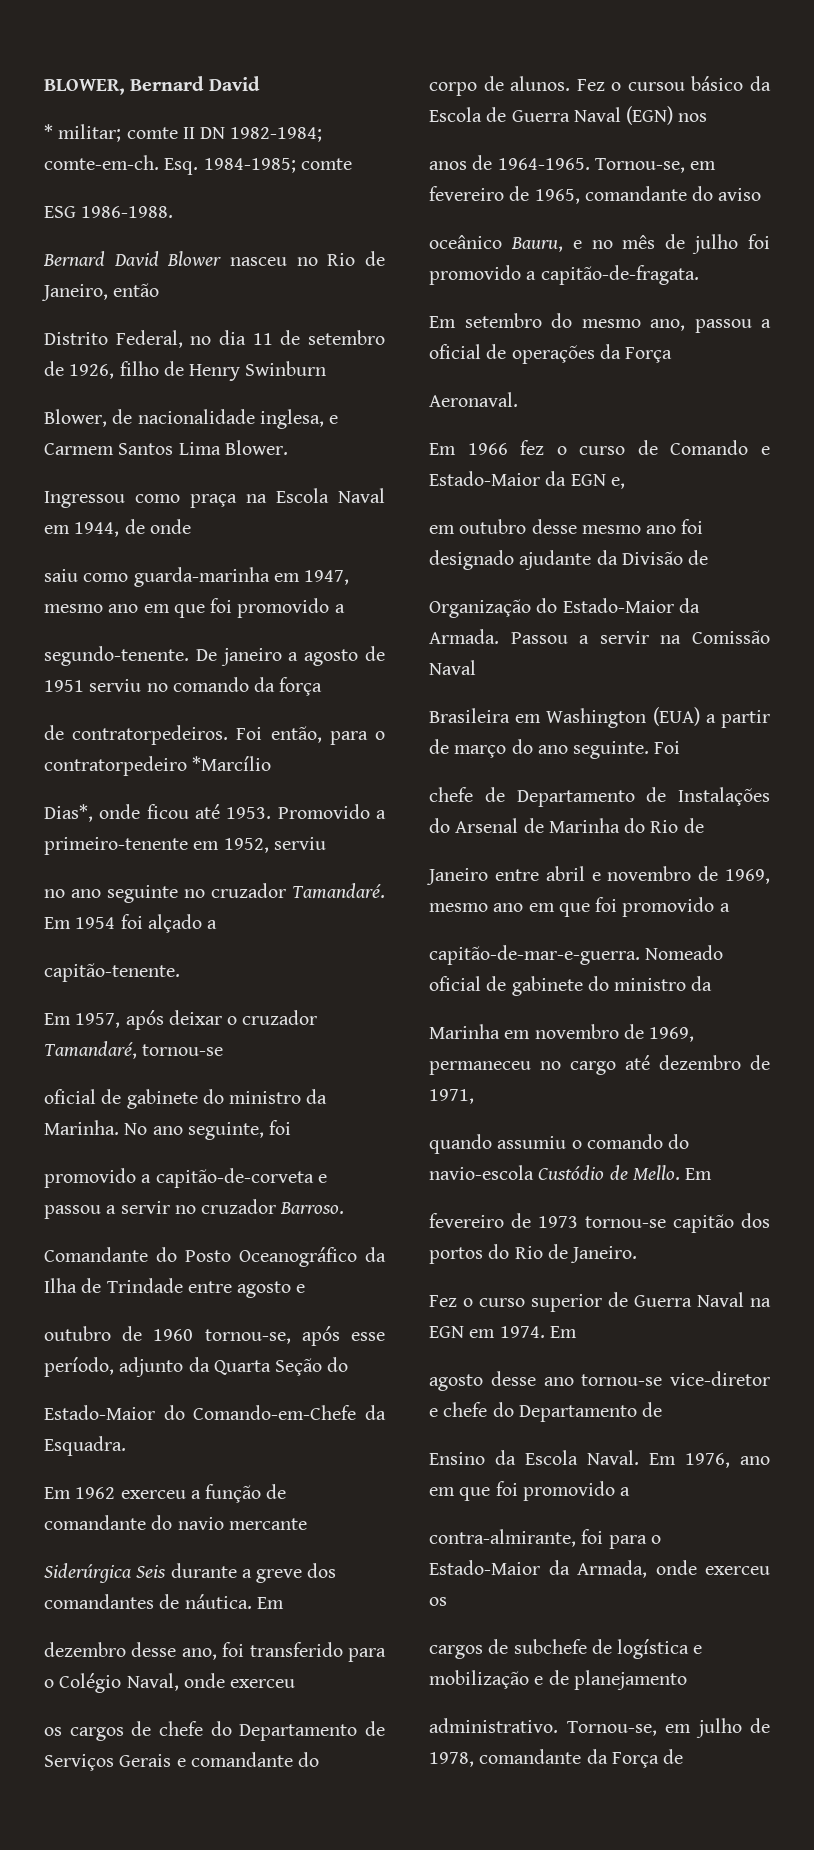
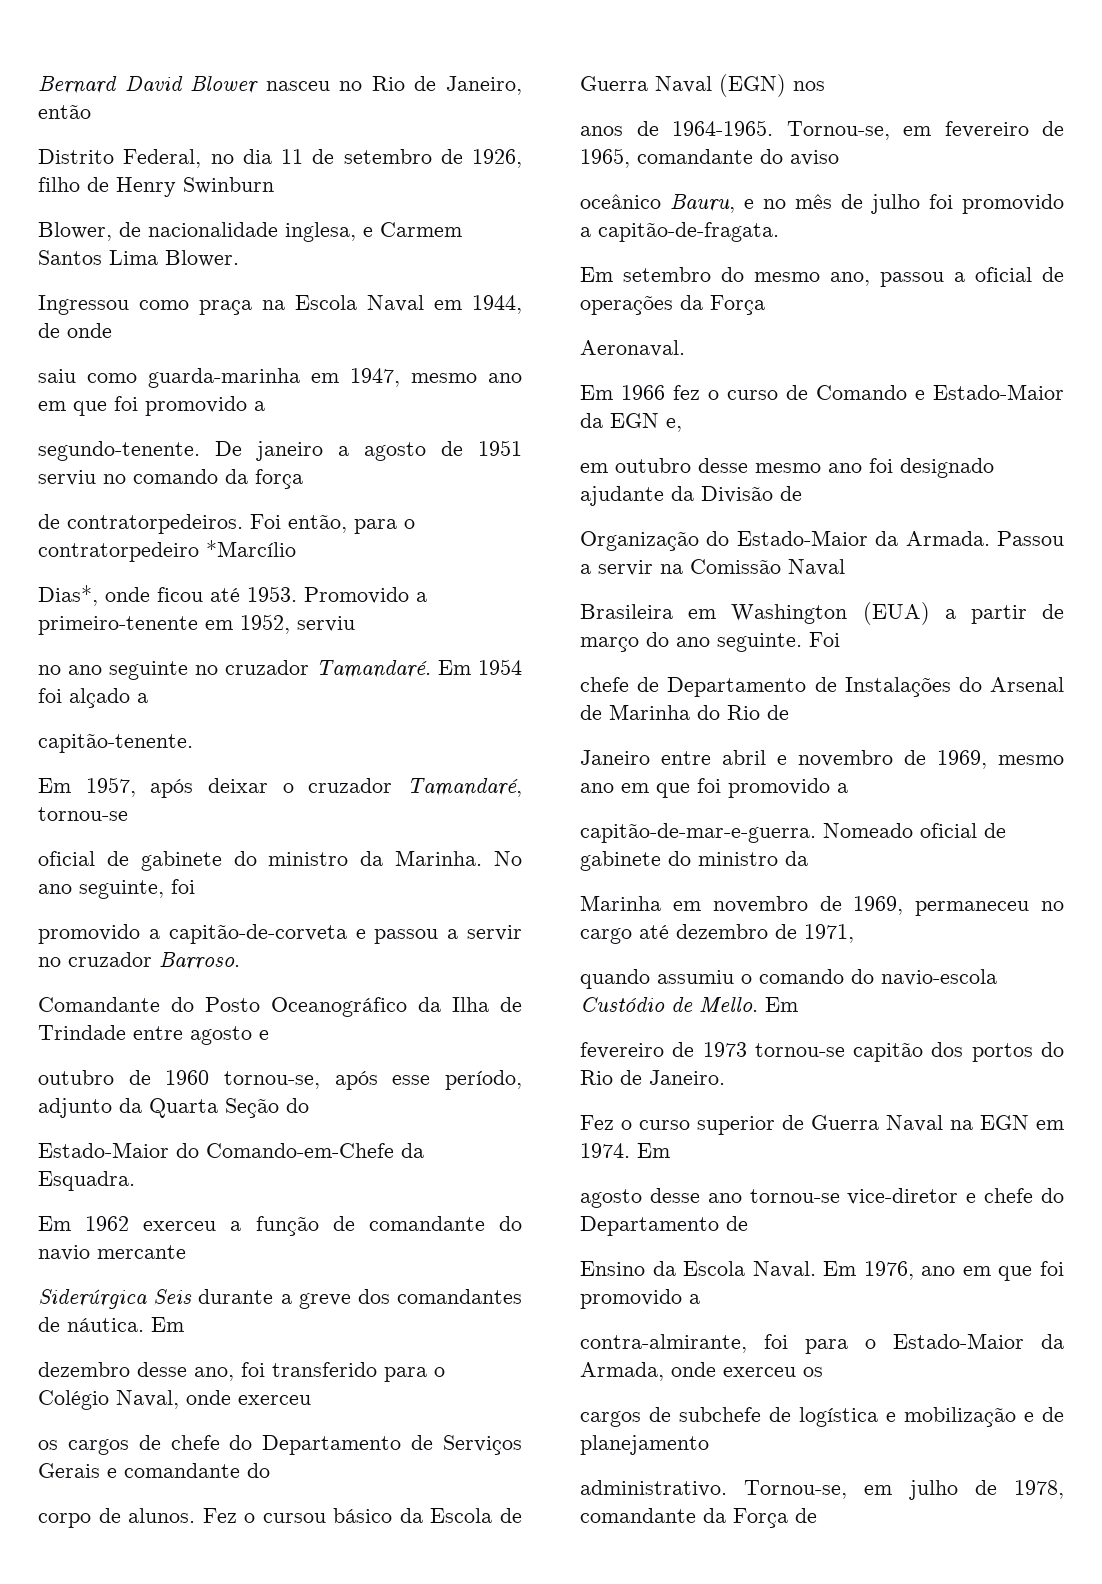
[44,76,260,95] [44,124,323,142] [44,155,352,175] [44,206,174,218] BLOWER, Bernard David // * militar; comte II DN 1982-1984; comte-em-ch. Esq. 1984-1985; comte // ESG 1986-1988. // -> (38, 85) none

